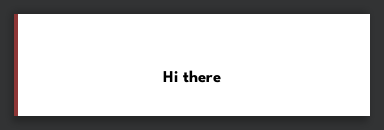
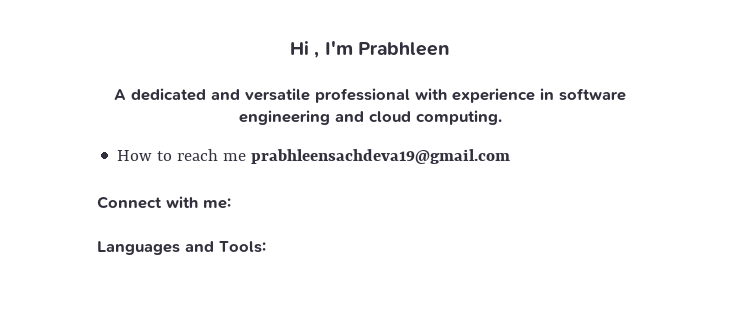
[182,70,221,83] there -> [314,41,450,58] [114,88,626,103] [238,110,502,125] [117,149,511,164] [97,196,231,209] [97,241,266,255] , I'm Prabhleen // A dedicated and versatile professional with experience in software engineering and cloud computing. // How to reach me prabhleensachdeva19@gmail.com // Connect with me: // Languages and Tools:

